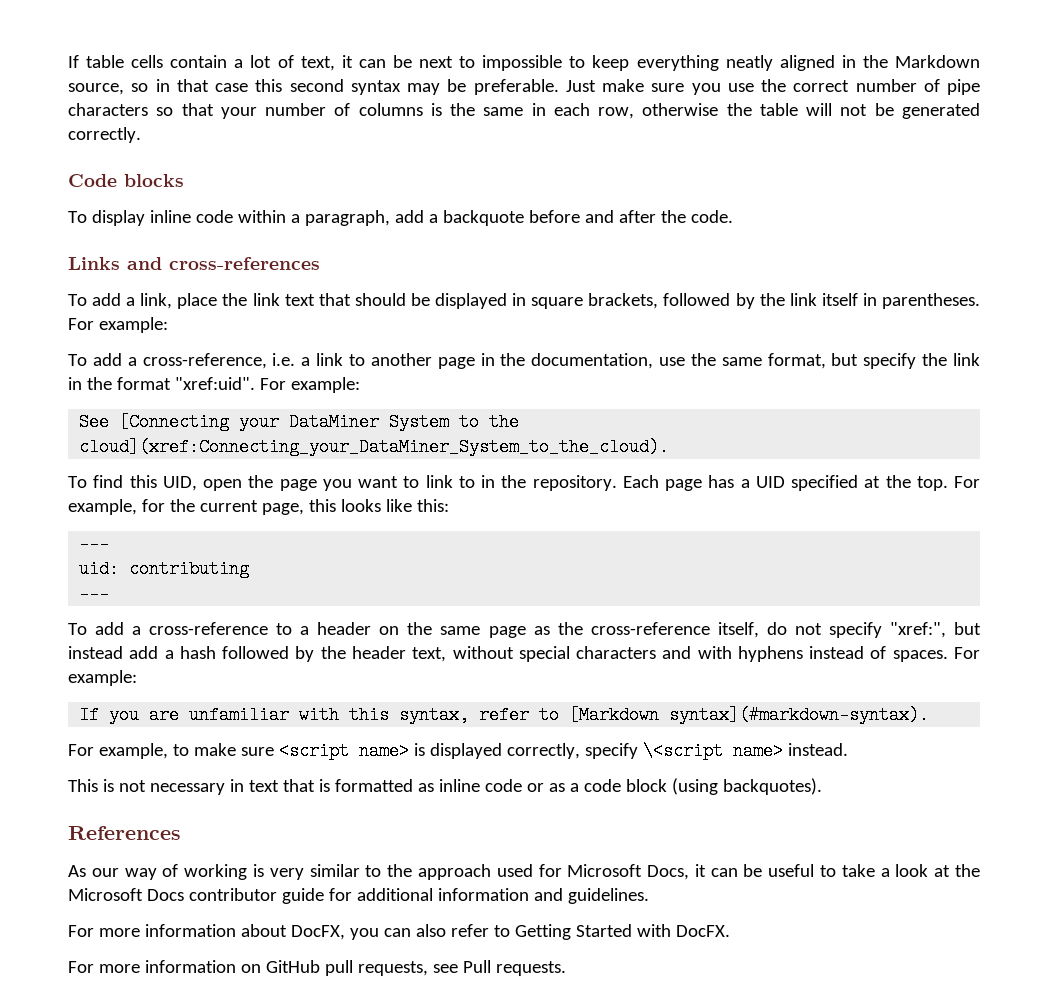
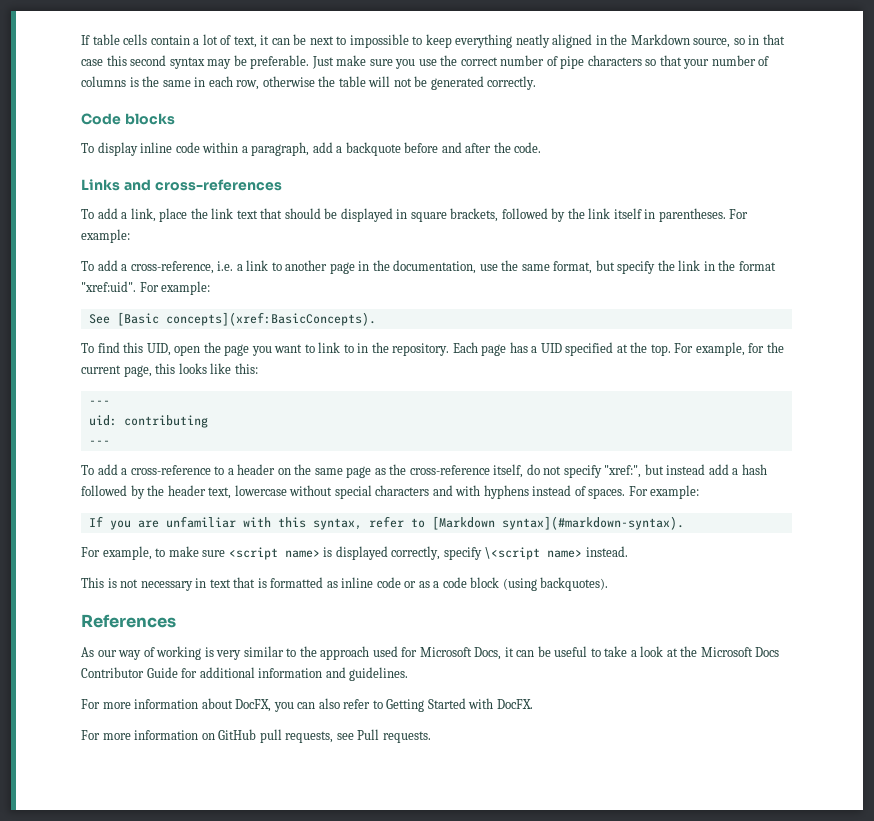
[119,413,520,431] [79,438,670,456] [Connecting your DataMiner System to the cloud](xref:Connecting_your_DataMiner_System_to_the_cloud). -> [116,312,376,326] [Basic concepts](xref:BasicConcepts).
(447, 654) none -> [234,485,287,496] lowercase
[188,888,324,904] contributor guide -> [81,667,178,678] Contributor Guide

